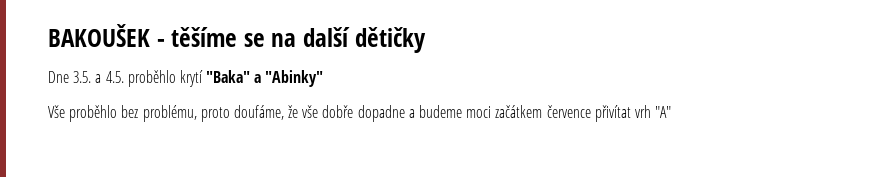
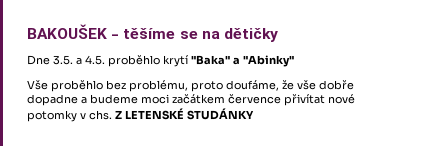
[303,27,351,47] další -> (220, 35) none
[634,105,672,118] vrh "A" -> [328,94,355,104] [27,108,254,122] nové potomky v chs. Z LETENSKÉ STUDÁNKY

